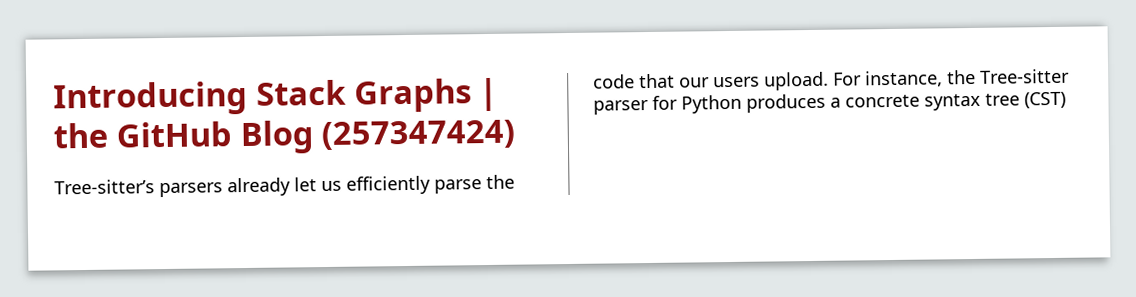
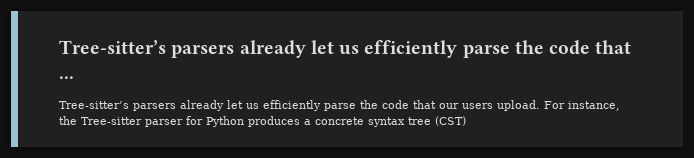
[53,77,499,117] [53,119,516,155] Introducing Stack Graphs | the GitHub Blog (257347424) -> [59,40,632,58] [59,76,74,79] Tree-sitter’s parsers already let us efficiently parse the code that ...

